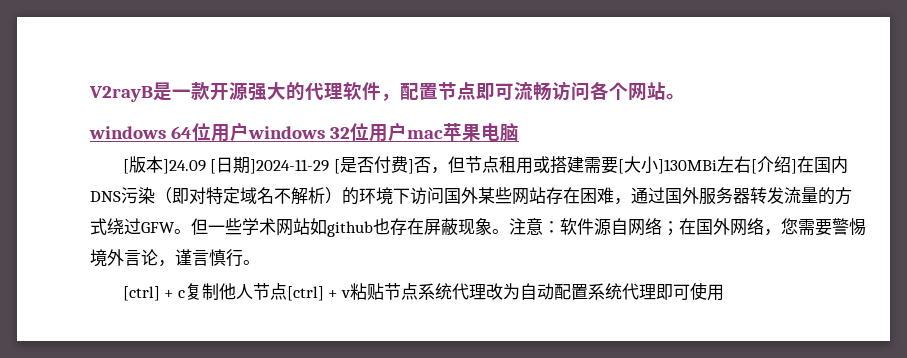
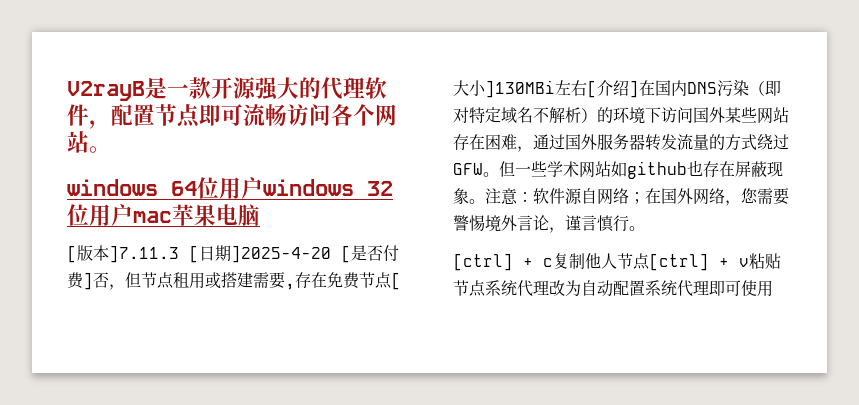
[162,159,206,174] ]24.09 -> [109,245,179,263] ]7.11.3
[250,159,330,174] ]2024-11-29 -> [231,245,331,263] ]2025-4-20
(618, 165) none -> [285,272,392,290] ,存在免费节点

